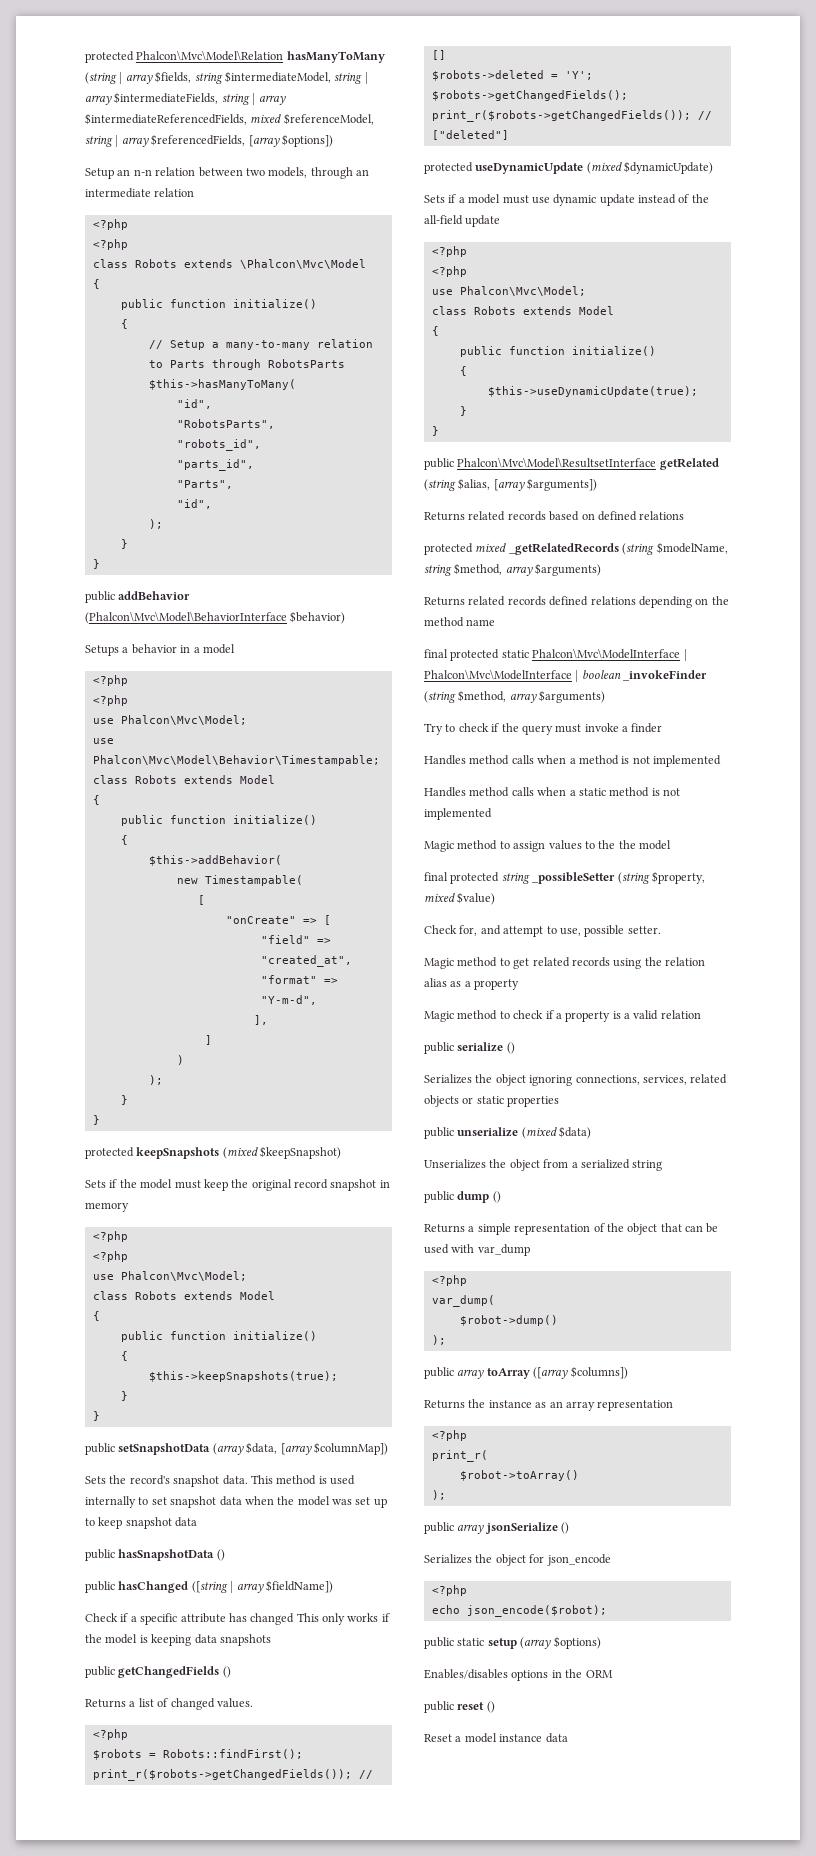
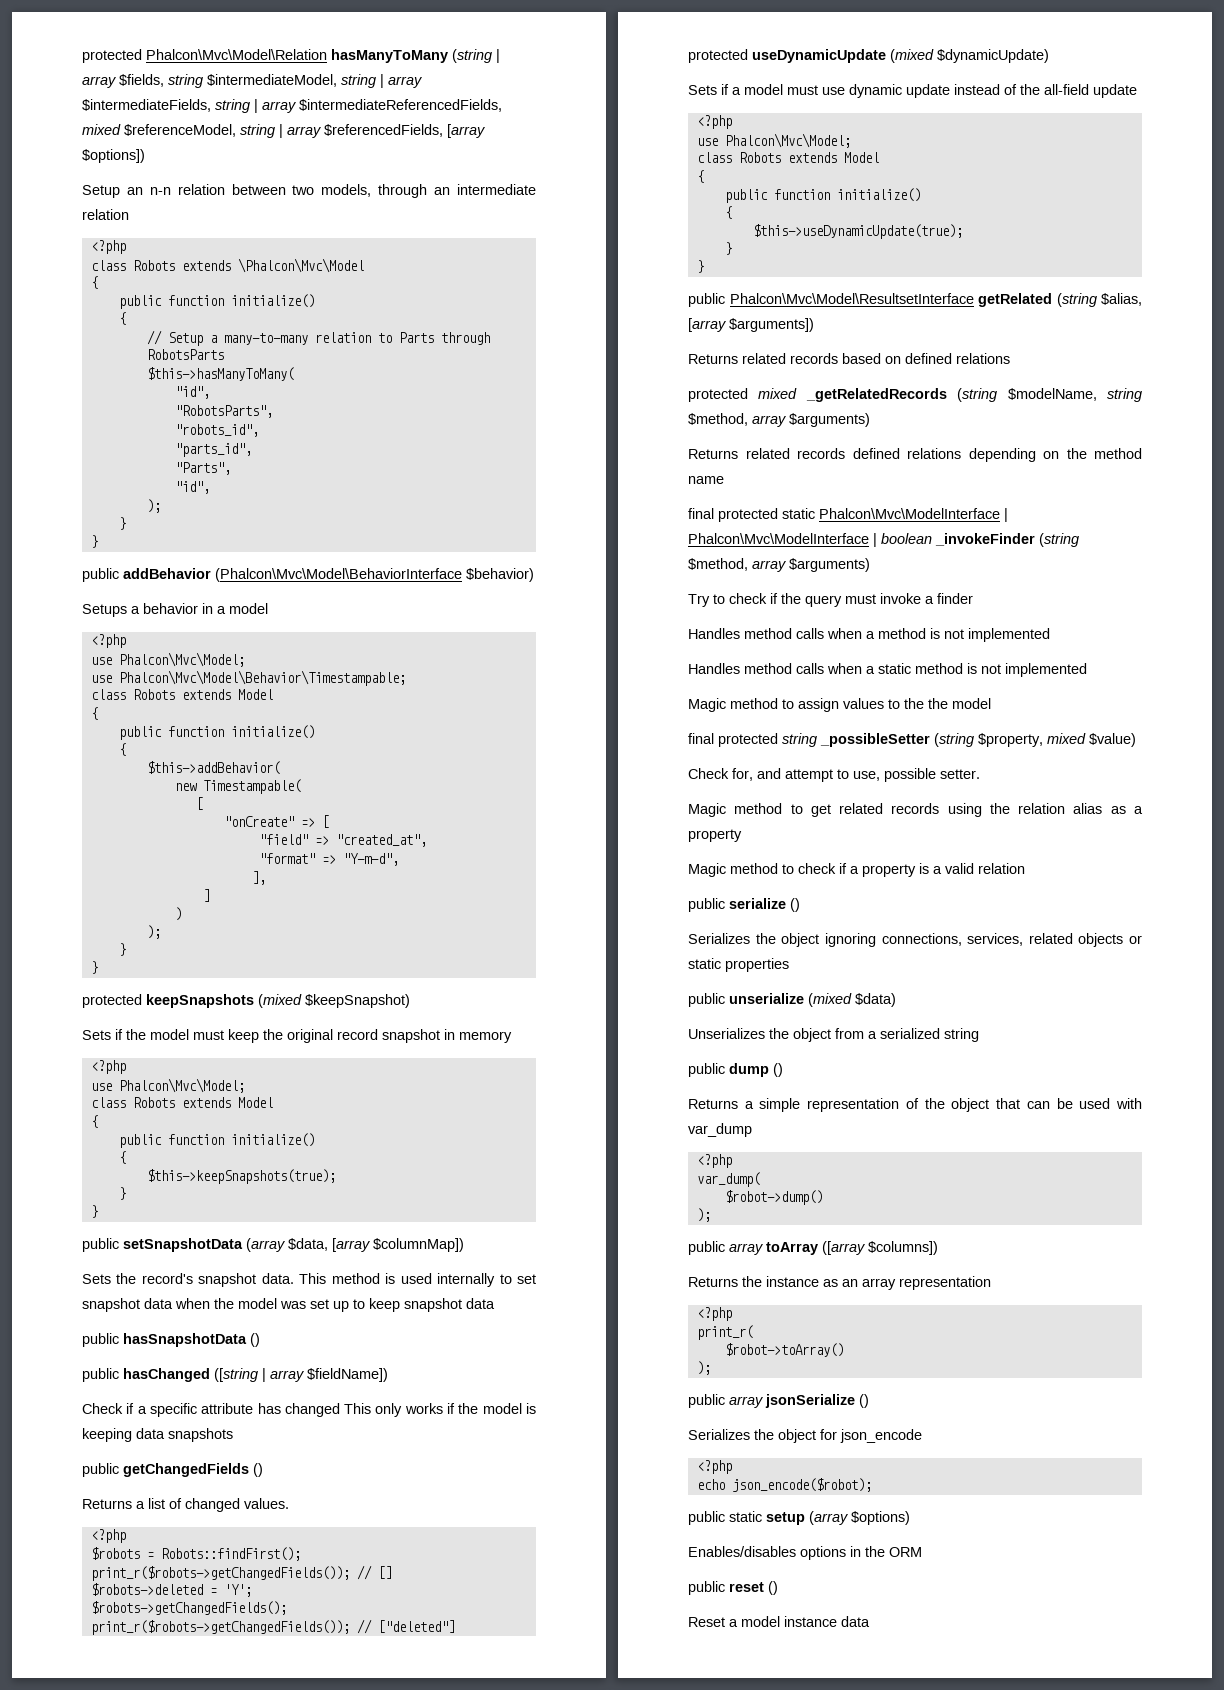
[92,239,128,250] // <?php -> (126, 247) none
[92,695,128,706] // <?php -> (126, 641) none
[92,1251,128,1262] // <?php -> (126, 1067) none
[431,266,467,277] // <?php -> (732, 122) none

